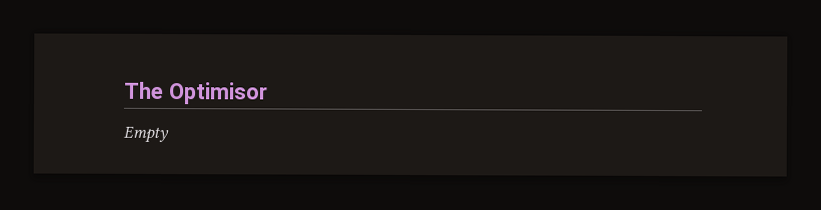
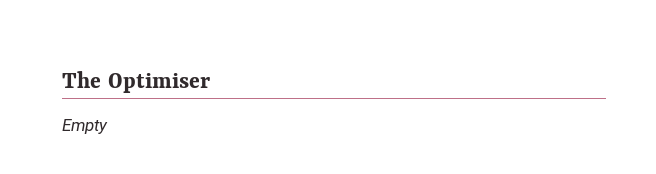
[168,82,268,105] Optimisor -> [107,73,210,93] Optimiser

